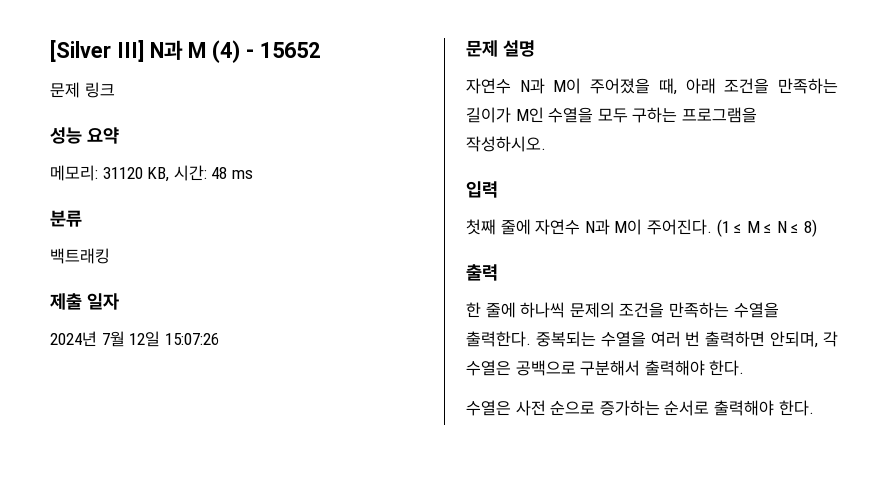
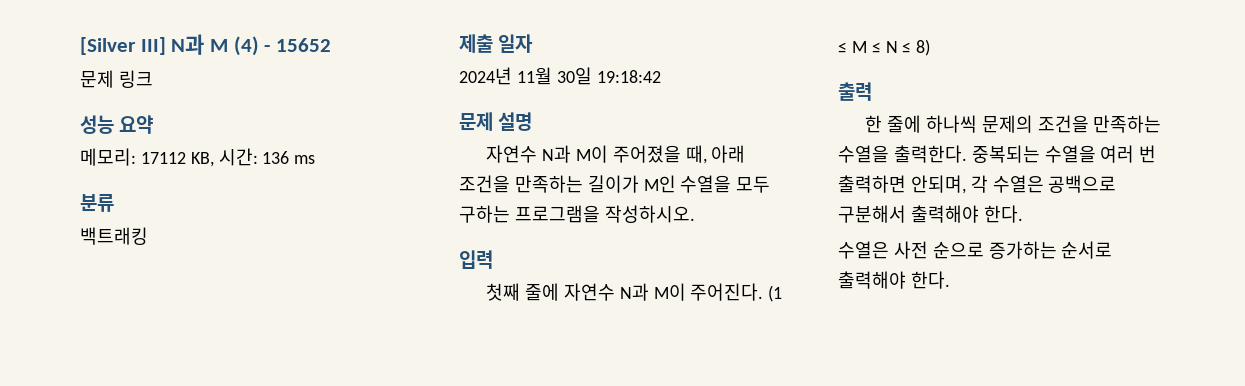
[102,167,143,179] 31120 -> [140,152,186,164] 17112
[211,167,228,179] 48 -> [262,151,290,164] 136
[101,331,219,347] 7월 12일 15:07:26 -> [516,67,661,85] 11월 30일 19:18:42

